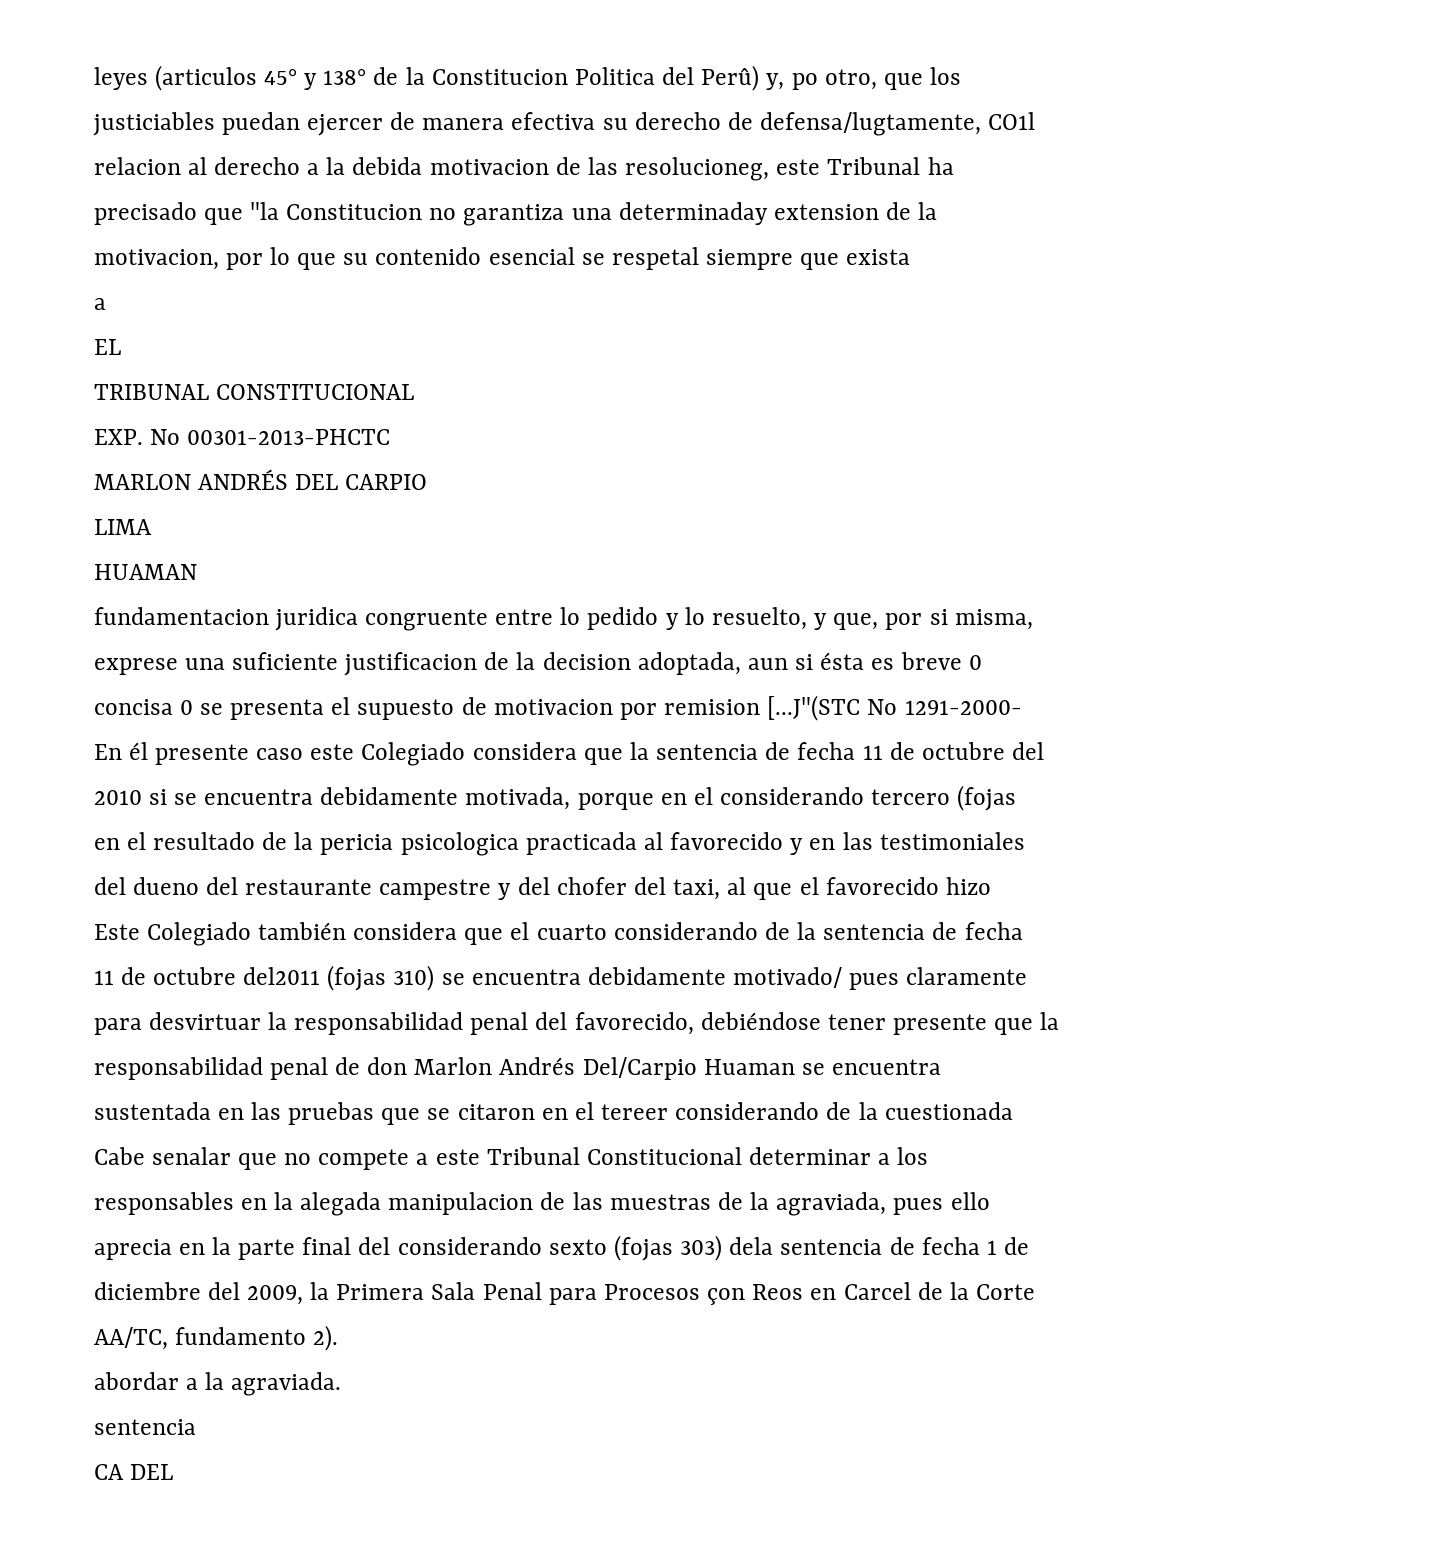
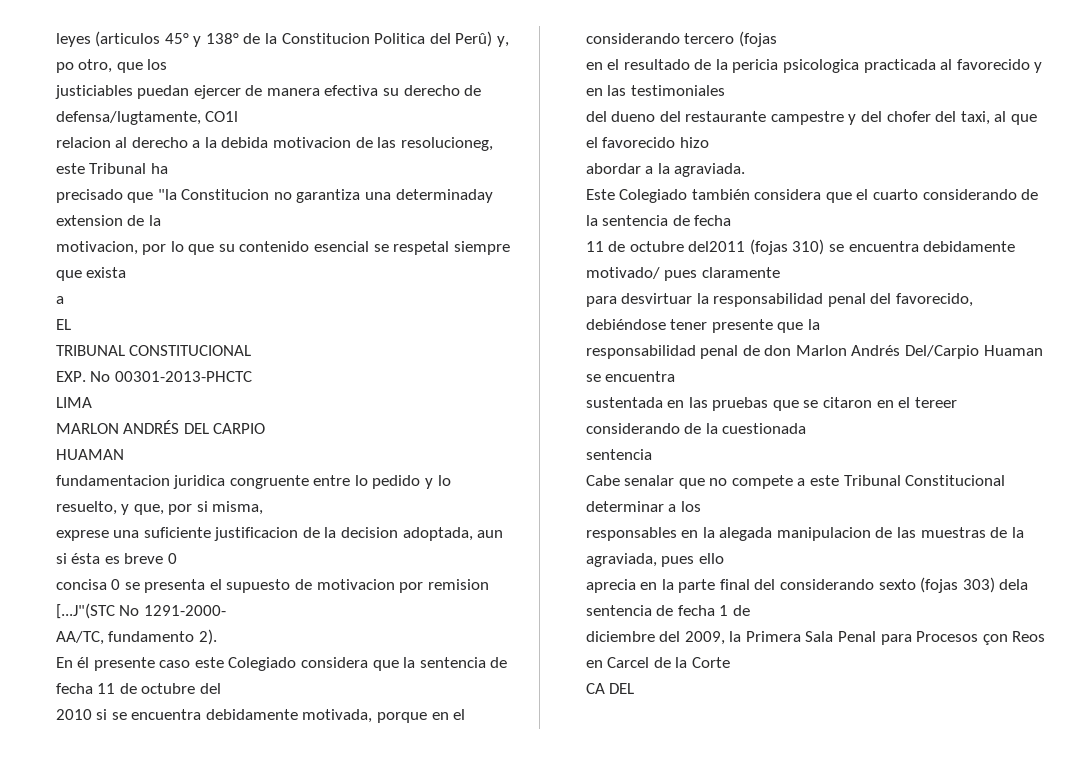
(391, 437) none -> [55,397,92,408] // LIMA
[93,519,152,535] // LIMA -> (266, 428) none
(1022, 707) none -> [55,629,217,645] // AA/TC, fundamento 2).
(991, 886) none -> [585,163,746,177] // abordar a la agraviada.
(1013, 1111) none -> [585,449,652,460] // sentencia
[93,1325,339,1351] [93,1372,342,1396] [93,1419,196,1435] // AA/TC, fundamento 2). // abordar a la agraviada. // sentencia -> (730, 662) none

